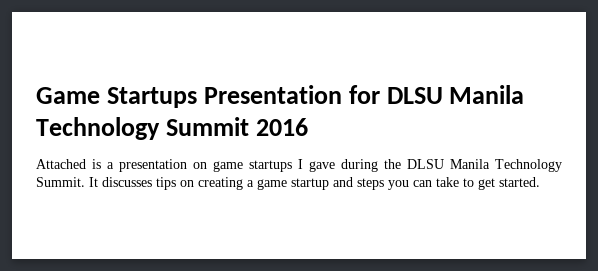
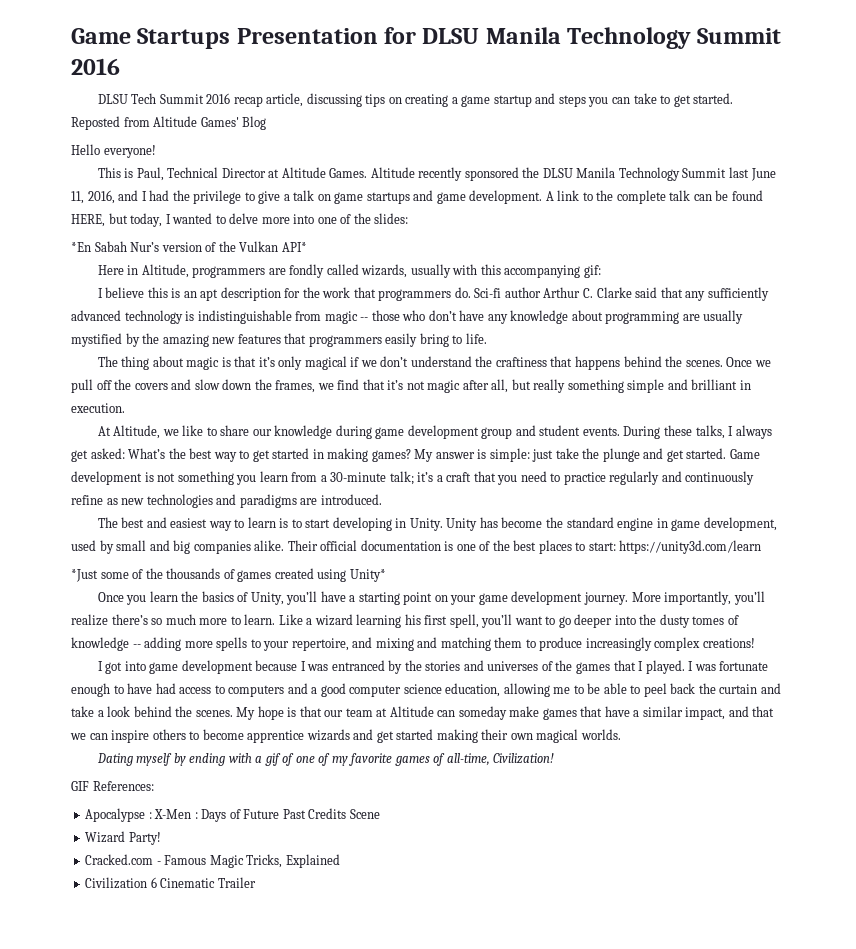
[36,159,562,172] [36,177,152,187] Attached is a presentation on game startups I gave during the DLSU Manila Technology Summit. It discusses -> [97,93,362,107] DLSU Tech Summit 2016 recap article, discussing
(540, 182) none -> [71,116,267,130] [71,144,156,158] [97,167,776,181] [71,190,763,204] [71,213,409,227] [71,241,307,252] [97,264,601,278] [97,287,769,301] [71,310,744,324] [71,333,487,347] [97,356,771,370] [71,379,751,393] [71,403,125,413] [97,425,772,439] [71,448,760,462] [71,471,755,485] [71,494,382,508] [97,517,777,531] [71,540,762,554] [71,568,386,582] [97,591,765,605] [71,614,739,628] [71,637,755,651] [97,660,769,674] [71,683,781,697] [71,706,775,720] [70,729,621,743] [96,753,555,766] [71,781,154,791] [85,808,380,822] [85,831,161,845] [85,854,340,868] [85,877,256,889] Reposted from Altitude Games' Blog // Hello everyone! // This is Paul, Technical Director at Altitude Games. Altitude recently sponsored the DLSU Manila Technology Summit last June 11, 2016, and I had the privilege to give a talk on game startups and game development. A link to the complete talk can be found HERE, but today, I wanted to delve more into one of the slides: // *En Sabah Nur’s version of the Vulkan API* // Here in Altitude, programmers are fondly called wizards, usually with this accompanying gif: // I believe this is an apt description for the work that programmers do. Sci-fi author Arthur C. Clarke said that any sufficiently advanced technology is indistinguishable from magic -- those who don’t have any knowledge about programming are usually mystified by the amazing new features that programmers easily bring to life. // The thing about magic is that it’s only magical if we don’t understand the craftiness that happens behind the scenes. Once we pull off the covers and slow down the frames, we find that it’s not magic after all, but really something simple and brilliant in execution. // At Altitude, we like to share our knowledge during game development group and student events. During these talks, I always get asked: What’s the best way to get started in making games? My answer is simple: just take the plunge and get started. Game development is not something you learn from a 30-minute talk; it’s a craft that you need to practice regularly and continuously refine as new technologies and paradigms are introduced. // The best and easiest way to learn is to start developing in Unity. Unity has become the standard engine in game development, used by small and big companies alike. Their official documentation is one of the best places to start: https://unity3d.com/learn // *Just some of the thousands of games created using Unity* // Once you learn the basics of Unity, you’ll have a starting point on your game development journey. More importantly, you’ll realize there’s so much more to learn. Like a wizard learning his first spell, you’ll want to go deeper into the dusty tomes of knowledge -- adding more spells to your repertoire, and mixing and matching them to produce increasingly complex creations! // I got into game development because I was entranced by the stories and universes of the games that I played. I was fortunate enough to have had access to computers and a good computer science education, allowing me to be able to peel back the curtain and take a look behind the scenes. My hope is that our team at Altitude can someday make games that have a similar impact, and that we can inspire others to become apprentice wizards and get started making their own magical worlds. // Dating myself by ending with a gif of one of my favorite games of all-time, Civilization! // GIF References: // Apocalypse : X-Men : Days of Future Past Credits Scene // Wizard Party! // Cracked.com - Famous Magic Tricks, Explained // Civilization 6 Cinematic Trailer

